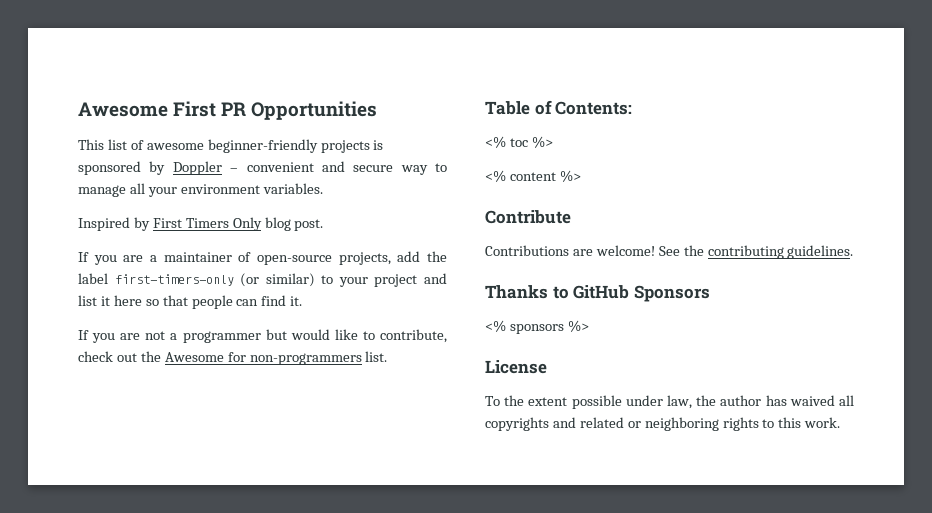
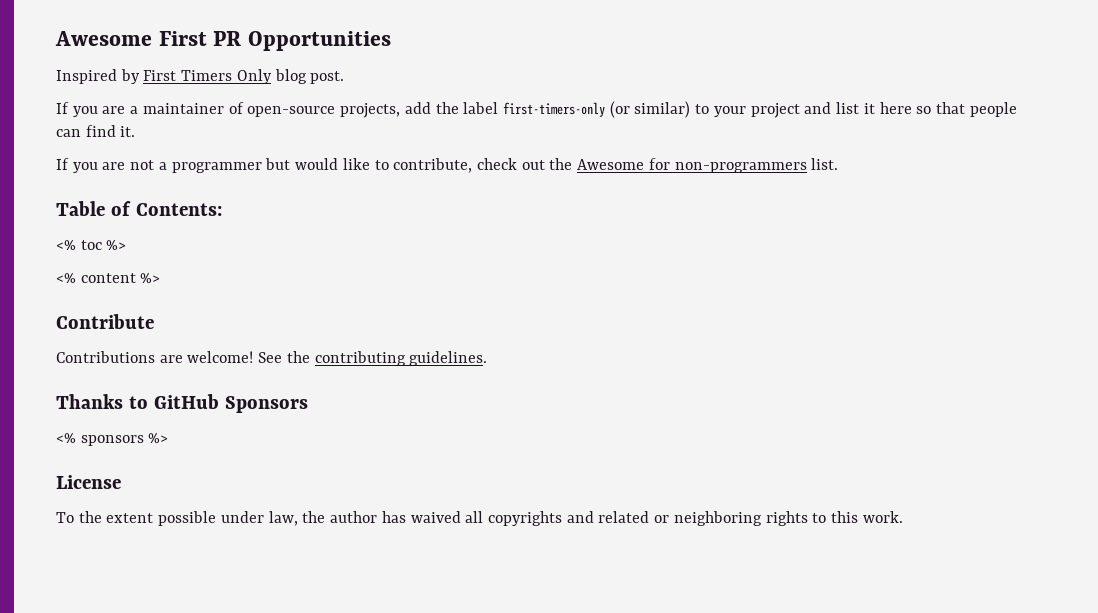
[78,139,384,153] [78,161,447,175] [78,183,323,197] // This list of awesome beginner-friendly projects is sponsored by Doppler – convenient and secure way to manage all your environment variables. -> (391, 41) none

